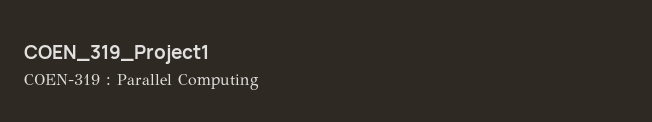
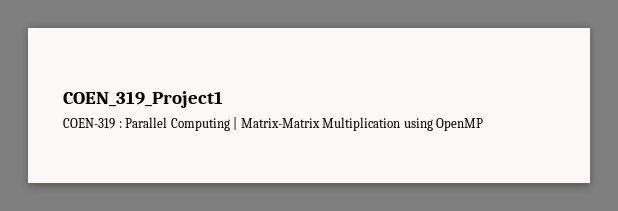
(259, 82) none -> [233,117,484,131] | Matrix-Matrix Multiplication using OpenMP

